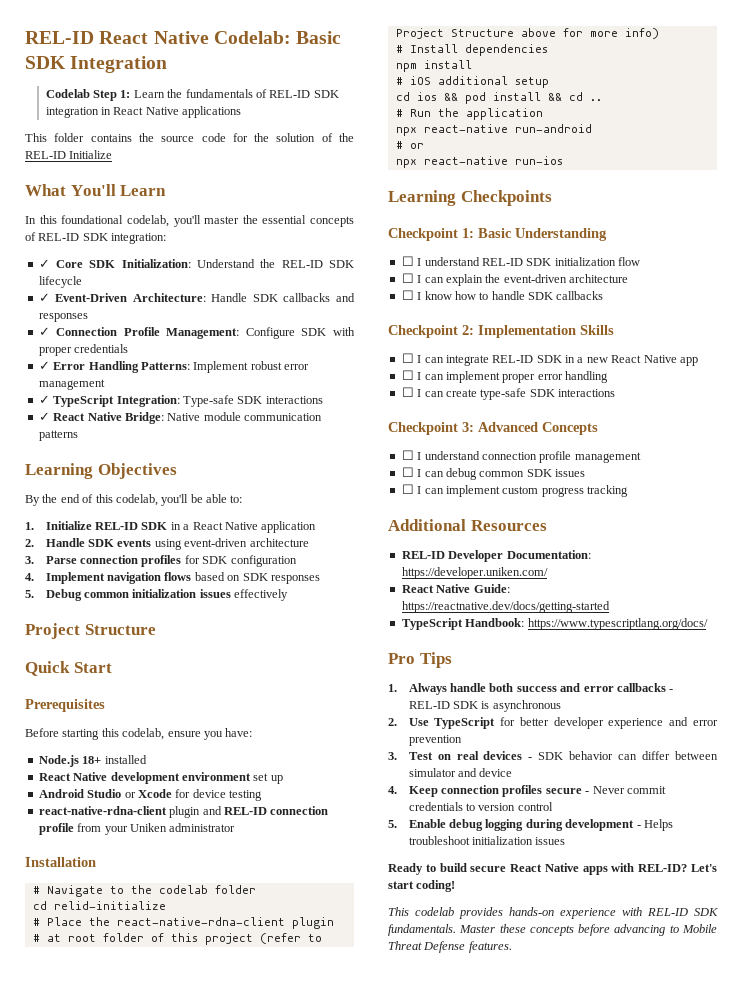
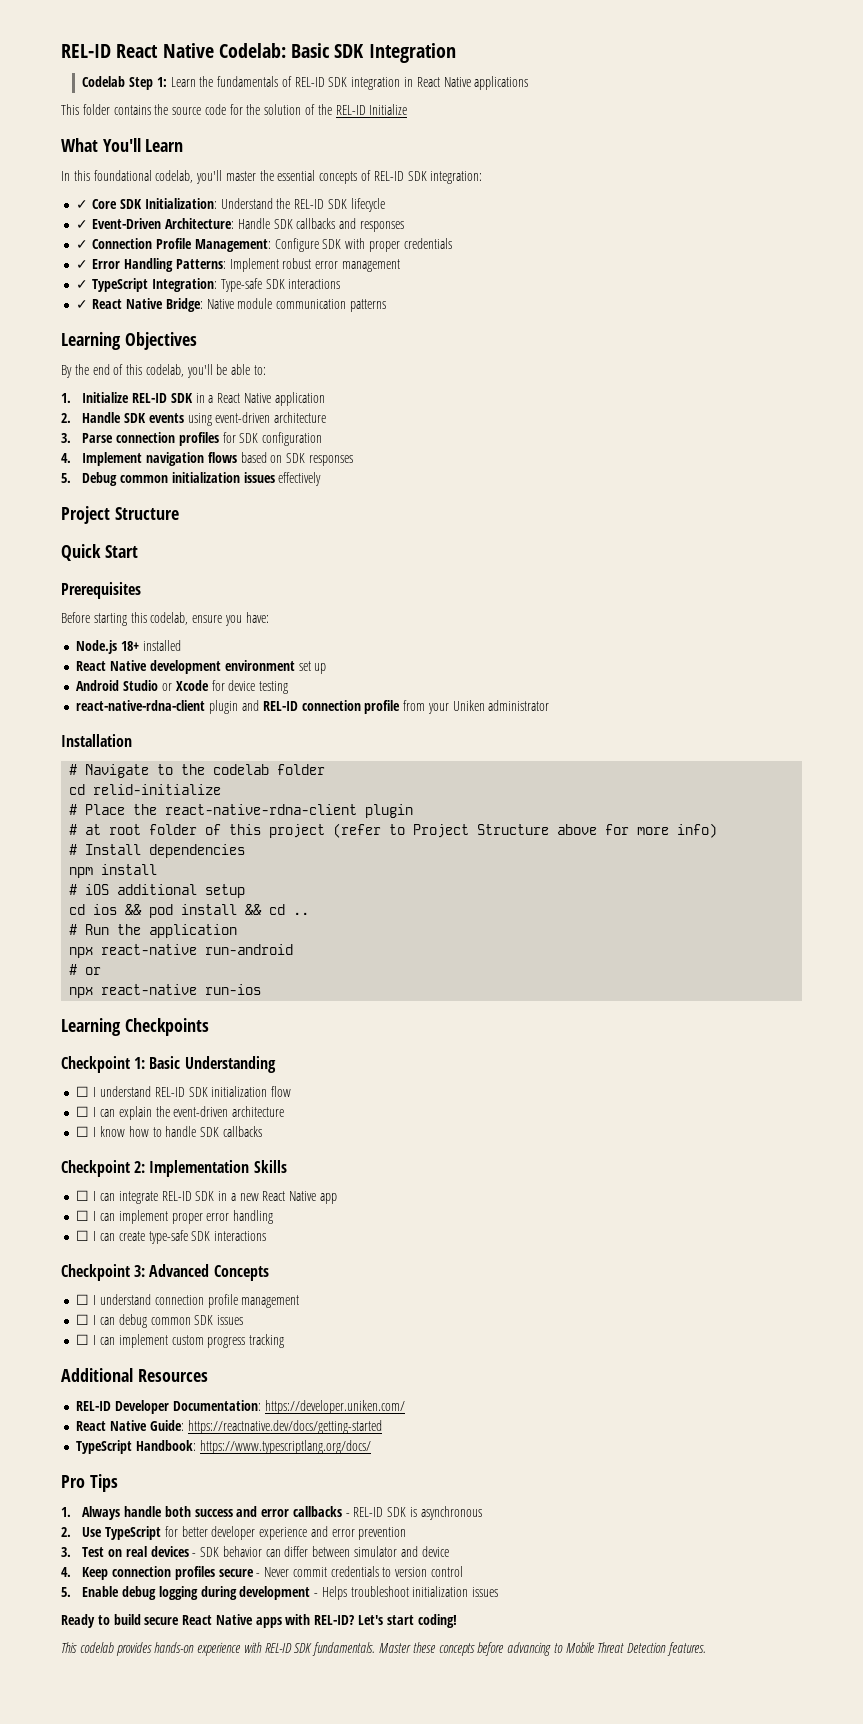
[423,941,466,953] Defense -> [627,1642,667,1653] Detection

